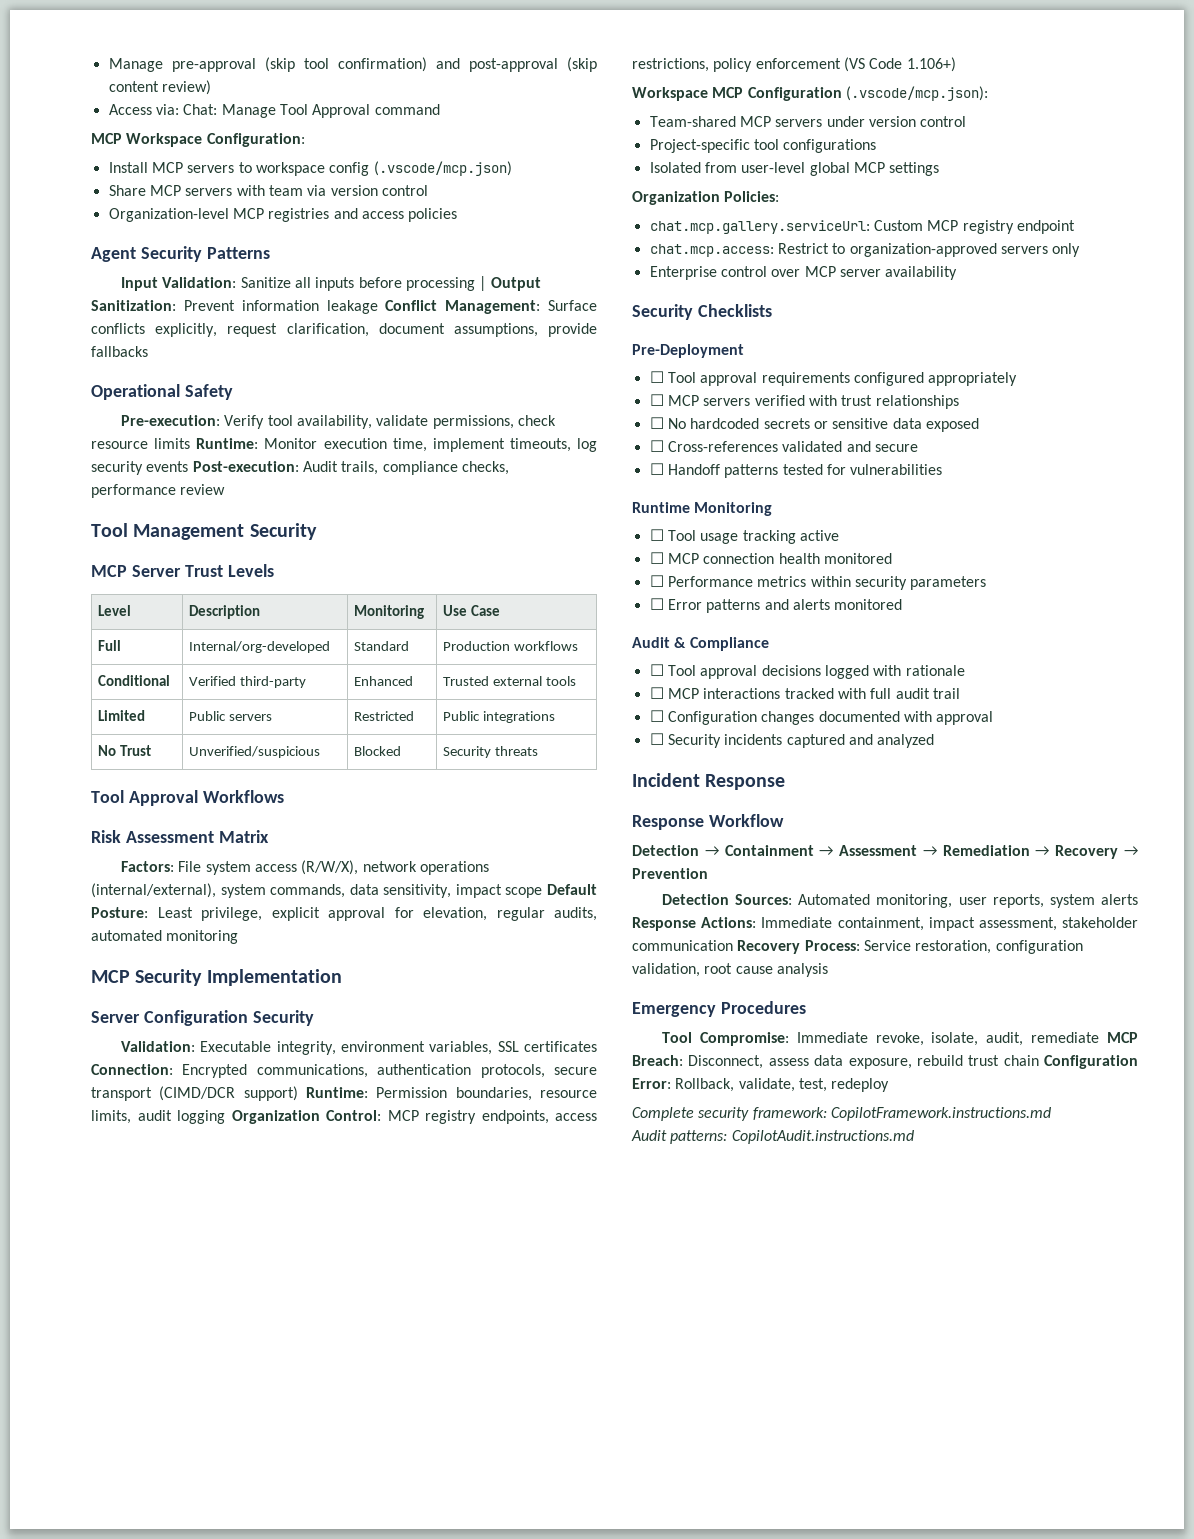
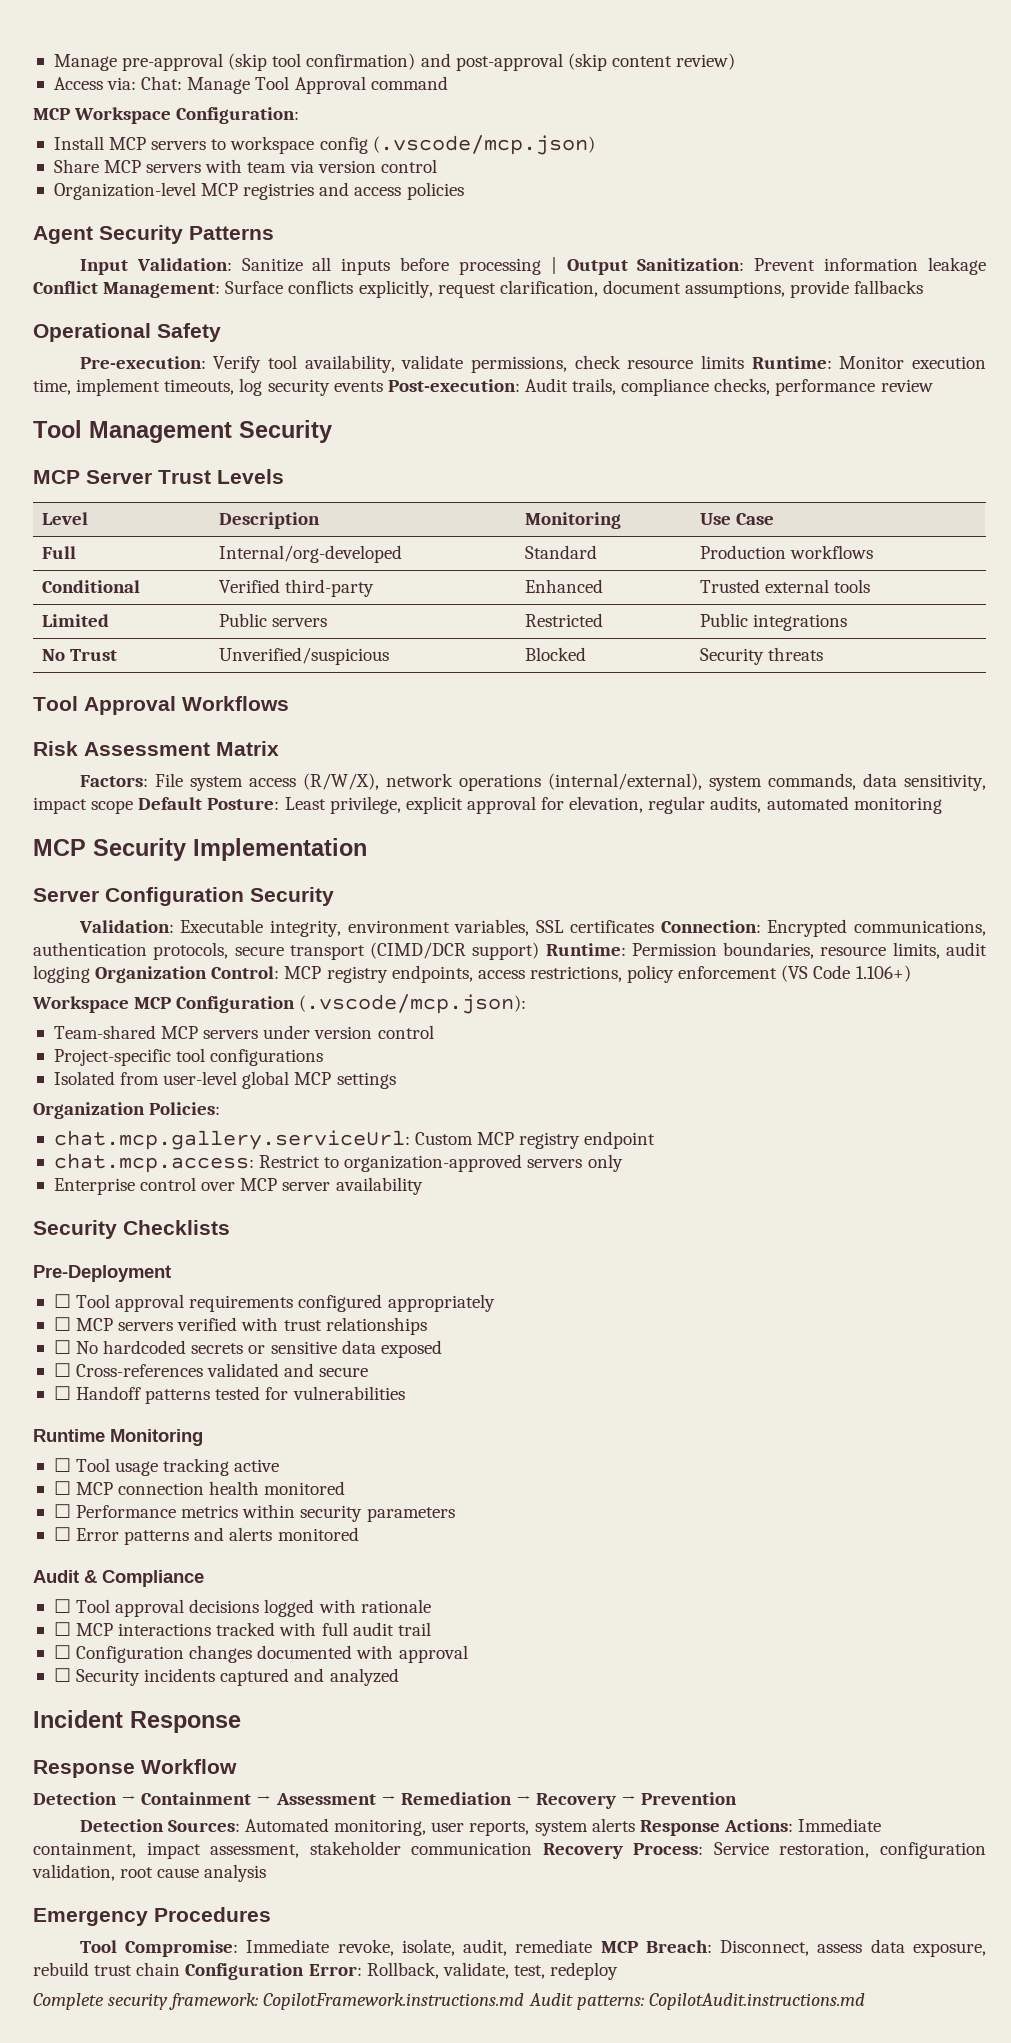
(1051, 1114) // -> (525, 2001) none

